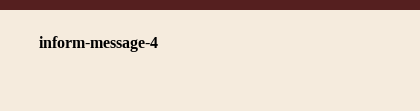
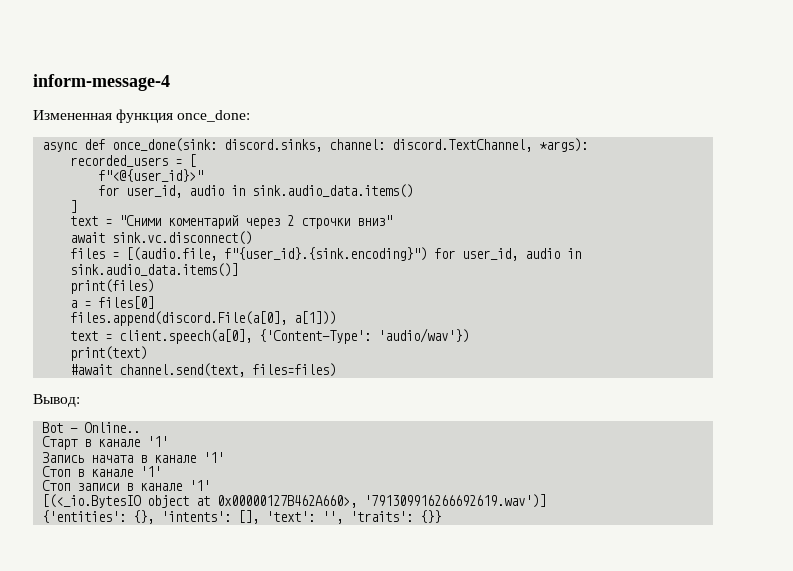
(158, 44) none -> [33,109,251,123] [42,138,589,152] [70,154,197,167] [98,169,204,182] [98,184,414,198] [70,200,78,213] [70,215,393,229] [70,231,253,245] [70,247,582,261] [70,263,239,277] [70,279,155,294] [70,296,155,309] [70,311,337,326] [70,328,470,344] [70,346,148,361] [70,363,337,377] [33,394,80,407] [42,422,141,433] [42,436,169,450] [42,452,225,463] [42,466,162,477] [42,480,211,491] [42,494,547,508] [42,510,442,524] // Измененная функция once_done: // async def once_done(sink: discord.sinks, channel: discord.TextChannel, *args): // recorded_users = [ // f"<@{user_id}>" // for user_id, audio in sink.audio_data.items() // ] // text = "Сними коментарий через 2 строчки вниз" // await sink.vc.disconnect() // files = [(audio.file, f"{user_id}.{sink.encoding}") for user_id, audio in sink.audio_data.items()] // print(files) // a = files[0] // files.append(discord.File(a[0], a[1])) // text = client.speech(a[0], {'Content-Type': 'audio/wav'}) // print(text) // #await channel.send(text, files=files) // Вывод: // Bot - Online.. // Старт в канале '1' // Запись начата в канале '1' // Стоп в канале '1' // Стоп записи в канале '1' // [(<_io.BytesIO object at 0x00000127B462A660>, '791309916266692619.wav')] // {'entities': {}, 'intents': [], 'text': '', 'traits': {}}

